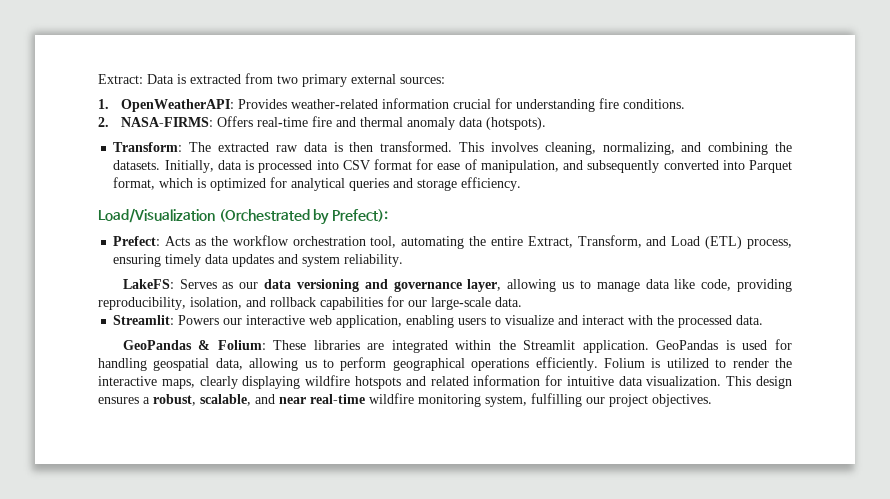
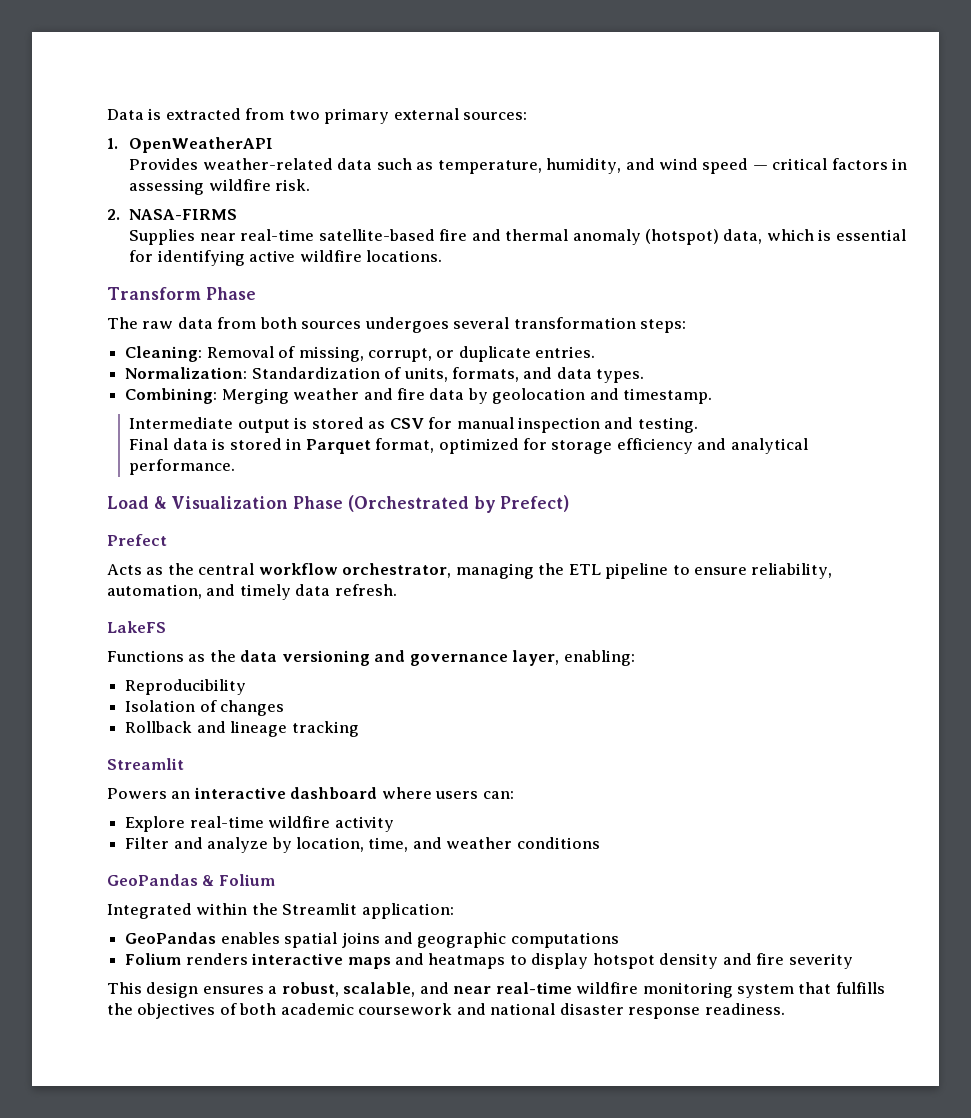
[98,74,143,84] Extract: -> (107, 114) none
[120,99,234,112] OpenWeatherAPI: -> [129,137,274,153] OpenWeatherAPI //
[381,98,685,112] [98,116,546,130] [113,141,792,155] [113,159,793,173] [113,177,522,191] [98,208,388,225] [113,235,792,249] [113,254,404,267] [122,279,259,289] information crucial for understanding fire conditions. // 2. NASA-FIRMS: Offers real-time fire and thermal anomaly data (hotspots). // Transform: The extracted raw data is then transformed. This involves cleaning, normalizing, and combining the datasets. Initially, data is processed into CSV format for ease of manipulation, and subsequently converted into Parquet format, which is optimized for analytical queries and storage efficiency. // Load/Visualization (Orchestrated by Prefect): // Prefect: Acts as the workflow orchestration tool, automating the entire Extract, Transform, and Load (ETL) process, ensuring timely data updates and system reliability. // LakeFS: Serves as our -> [337,158,908,174] [129,179,311,195] [107,209,238,220] [129,229,906,245] [129,250,443,266] [107,287,256,300] [107,317,687,333] [125,346,596,362] [125,367,645,383] [125,388,713,404] [129,417,698,433] [129,438,808,454] [129,459,236,475] [107,495,570,513] [107,534,167,546] [107,563,833,579] [107,584,397,600] [107,621,166,633] [107,650,236,662] data such as temperature, humidity, and wind speed — critical factors in assessing wildfire risk. // 2. NASA-FIRMS // Supplies near real-time satellite-based fire and thermal anomaly (hotspot) data, which is essential for identifying active wildfire locations. // Transform Phase // The raw data from both sources undergoes several transformation steps: // Cleaning: Removal of missing, corrupt, or duplicate entries. // Normalization: Standardization of units, formats, and data types. // Combining: Merging weather and fire data by geolocation and timestamp. // Intermediate output is stored as CSV for manual inspection and testing. // Final data is stored in Parquet format, optimized for storage efficiency and analytical performance. // Load & Visualization Phase (Orchestrated by Prefect) // Prefect // Acts as the central workflow orchestrator, managing the ETL pipeline to ensure reliability, automation, and timely data refresh. // LakeFS // Functions as the
[507,279,793,292] [98,296,522,310] [113,315,764,328] [122,339,792,353] [98,357,792,371] [98,375,722,389] allowing us to manage data like code, providing reproducibility, isolation, and rollback capabilities for our large-scale data. // Streamlit: Powers our interactive web application, enabling users to visualize and interact with the processed data. // GeoPandas & Folium: These libraries are integrated within the Streamlit application. GeoPandas is used for handling geospatial data, allowing us to perform geographical operations efficiently. Folium is utilized to render the interactive maps, clearly displaying wildfire hotspots and related information for intuitive data visualization. -> [563,650,635,666] [125,679,247,695] [125,700,285,716] [125,721,359,737] [107,758,184,770] [107,787,514,799] [125,816,394,832] [125,837,600,853] [107,874,275,886] [107,903,454,919] [125,932,619,948] [125,953,853,969] enabling: // Reproducibility // Isolation of changes // Rollback and lineage tracking // Streamlit // Powers an interactive dashboard where users can: // Explore real-time wildfire activity // Filter and analyze by location, time, and weather conditions // GeoPandas & Folium // Integrated within the Streamlit application: // GeoPandas enables spatial joins and geographic computations // Folium renders interactive maps and heatmaps to display hotspot density and fire severity //
[485,393,712,407] system, fulfilling our project objectives. -> [737,982,885,998] [107,1003,785,1019] system that fulfills the objectives of both academic coursework and national disaster response readiness.

